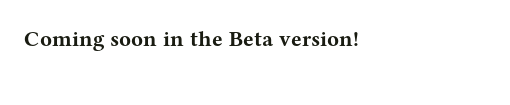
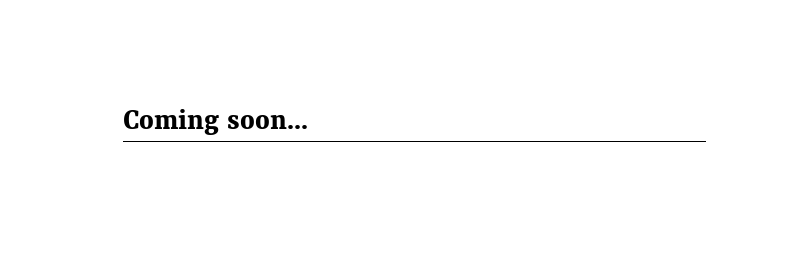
[110,31,359,46] soon in the Beta version! -> [227,115,309,129] soon...

